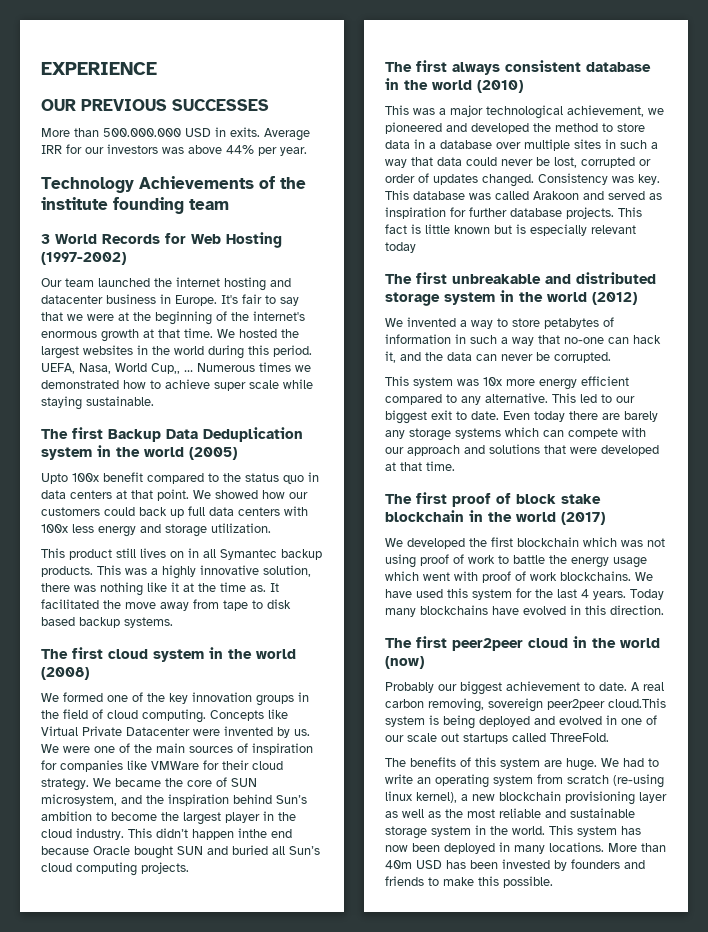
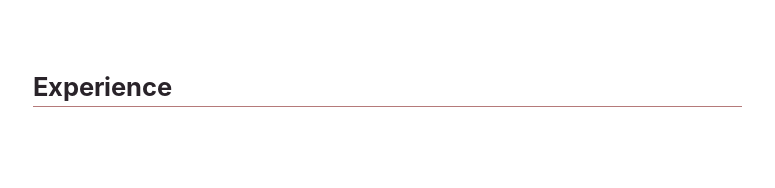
[41,62,157,75] [41,99,269,111] [41,127,310,141] [41,144,307,156] [41,176,306,193] [41,197,229,214] [41,232,282,248] [41,252,126,265] [41,277,291,291] [41,294,299,306] [41,311,305,325] [41,328,299,342] [41,345,312,359] [41,362,311,374] [41,379,313,391] [41,396,154,410] [41,427,303,442] [41,445,237,460] [41,472,319,484] [41,489,308,501] [41,506,308,518] [41,523,271,537] [41,548,322,560] [41,565,311,579] [41,582,279,596] [41,599,291,611] [41,617,173,628] [41,647,296,662] [41,667,89,680] [41,692,309,706] [41,709,288,723] [41,726,310,738] [41,743,313,755] [41,760,283,772] [41,777,257,791] [41,794,307,806] [41,811,296,825] [41,828,292,840] [41,845,320,859] [41,862,189,876] [385,60,651,75] [385,78,523,93] [385,105,664,119] [385,122,645,134] [385,139,658,151] [385,157,651,168] [385,173,660,187] [385,190,662,200] [385,207,642,219] [385,224,636,236] [385,242,416,253] [385,272,656,284] [385,290,637,306] [385,317,614,329] [385,334,661,346] [385,351,611,363] [385,376,629,390] [385,393,635,405] [385,410,658,424] [385,427,646,441] [385,444,659,456] [385,461,455,471] [385,492,601,507] [385,510,605,525] [385,537,665,549] [385,554,647,568] [385,571,653,583] [385,588,664,600] [385,605,664,617] [385,636,660,651] [385,656,424,669] [385,681,664,695] [385,698,666,712] [385,715,657,729] [385,733,609,744] [385,757,659,771] [385,774,664,788] [385,791,667,805] [385,808,635,818] [385,825,641,839] [385,842,666,854] [385,859,645,871] [385,876,553,888] EXPERIENCE // OUR PREVIOUS SUCCESSES // More than 500.000.000 USD in exits. Average IRR for our investors was above 44% per year. // Technology Achievements of the institute founding team // 3 World Records for Web Hosting (1997-2002) // Our team launched the internet hosting and datacenter business in Europe. It's fair to say that we were at the beginning of the internet's enormous growth at that time. We hosted the largest websites in the world during this period. UEFA, Nasa, World Cup,, … Numerous times we demonstrated how to achieve super scale while staying sustainable. // The first Backup Data Deduplication system in the world (2005) // Upto 100x benefit compared to the status quo in data centers at that point. We showed how our customers could back up full data centers with 100x less energy and storage utilization. // This product still lives on in all Symantec backup products. This was a highly innovative solution, there was nothing like it at the time as. It facilitated the move away from tape to disk based backup systems. // The first cloud system in the world (2008) // We formed one of the key innovation groups in the field of cloud computing. Concepts like Virtual Private Datacenter were invented by us. We were one of the main sources of inspiration for companies like VMWare for their cloud strategy. We became the core of SUN microsystem, and the inspiration behind Sun’s ambition to become the largest player in the cloud industry. This didn’t happen inthe end because Oracle bought SUN and buried all Sun’s cloud computing projects. // The first always consistent database in the world (2010) // This was a major technological achievement, we pioneered and developed the method to store data in a database over multiple sites in such a way that data could never be lost, corrupted or order of updates changed. Consistency was key. This database was called Arakoon and served as inspiration for further database projects. This fact is little known but is especially relevant today // The first unbreakable and distributed storage system in the world (2012) // We invented a way to store petabytes of information in such a way that no-one can hack it, and the data can never be corrupted. // This system was 10x more energy efficient compared to any alternative. This led to our biggest exit to date. Even today there are barely any storage systems which can compete with our approach and solutions that were developed at that time. // The first proof of block stake blockchain in the world (2017) // We developed the first blockchain which was not using proof of work to battle the energy usage which went with proof of work blockchains. We have used this system for the last 4 years. Today many blockchains have evolved in this direction. // The first peer2peer cloud in the world (now) // Probably our biggest achievement to date. A real carbon removing, sovereign peer2peer cloud.This system is being deployed and evolved in one of our scale out startups called ThreeFold. // The benefits of this system are huge. We had to write an operating system from scratch (re-using linux kernel), a new blockchain provisioning layer as well as the most reliable and sustainable storage system in the world. This system has now been deployed in many locations. More than 40m USD has been invested by founders and friends to make this possible. -> [33,76,172,101] Experience

